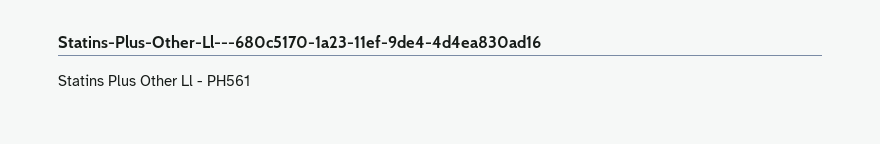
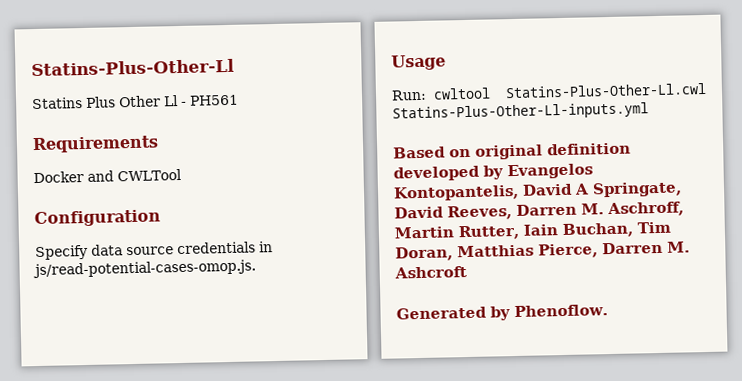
[58,35,541,48] Statins-Plus-Other-Ll---680c5170-1a23-11ef-9de4-4d4ea830ad16 -> [31,58,235,77] Statins-Plus-Other-Ll
(250, 80) none -> [32,135,159,154] [33,168,182,184] [34,209,161,228] [35,241,273,261] [33,259,256,279] [391,54,446,71] [391,82,707,101] [392,102,649,122] [393,142,631,160] [393,163,593,182] [393,181,682,202] [394,201,684,221] [394,221,671,241] [395,241,690,262] [394,266,467,279] [396,304,608,321] // Requirements // Docker and CWLTool // Configuration // Specify data source credentials in js/read-potential-cases-omop.js. // Usage // Run: cwltool Statins-Plus-Other-Ll.cwl Statins-Plus-Other-Ll-inputs.yml // Based on original definition developed by Evangelos Kontopantelis, David A Springate, David Reeves, Darren M. Aschroff, Martin Rutter, Iain Buchan, Tim Doran, Matthias Pierce, Darren M. Ashcroft // Generated by Phenoflow.

